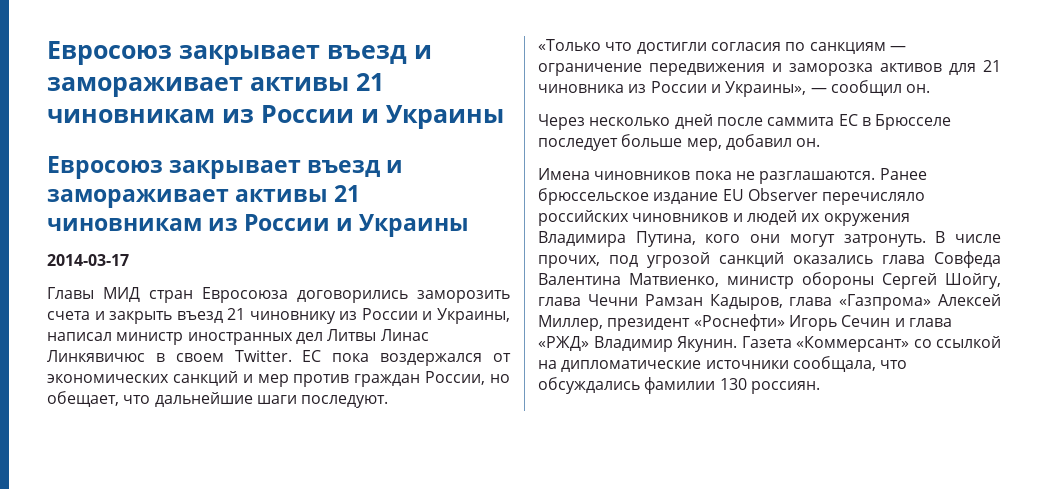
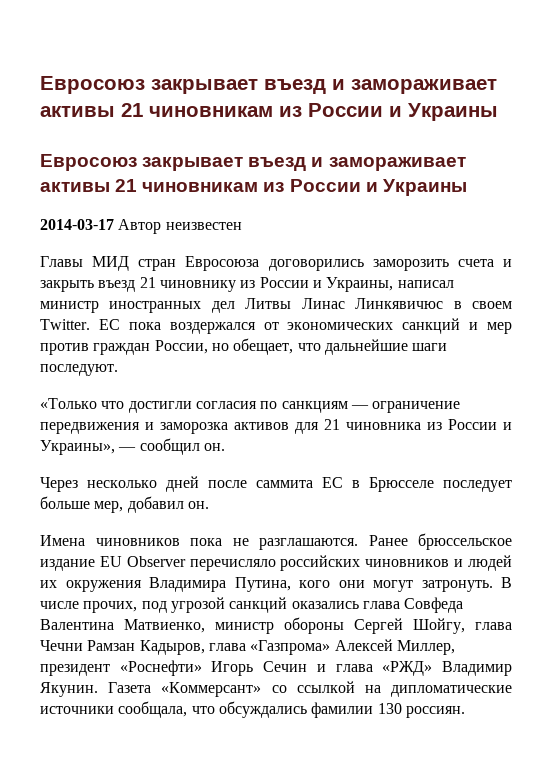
(129, 260) none -> [118,219,242,234] Автор неизвестен

